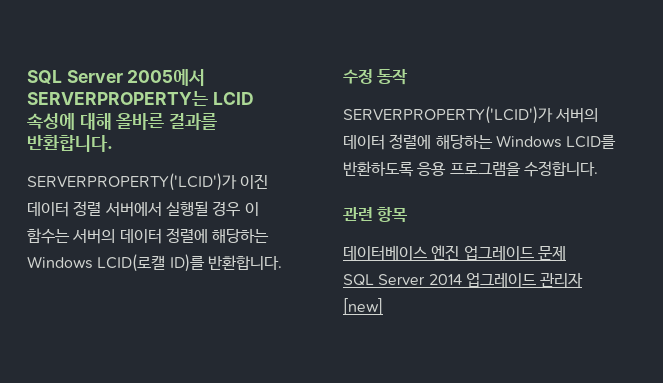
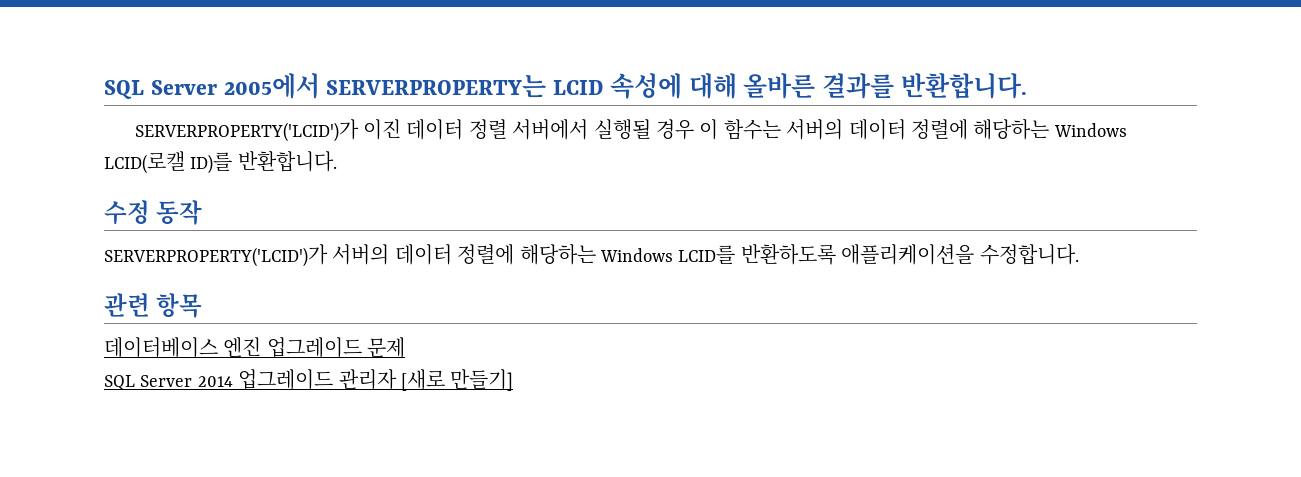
[417,162,521,176] 응용 프로그램을 -> [841,244,975,265] 애플리케이션을
[343,298,383,315] [new] -> [401,369,514,391] [새로 만들기]

